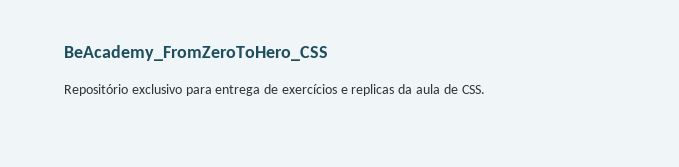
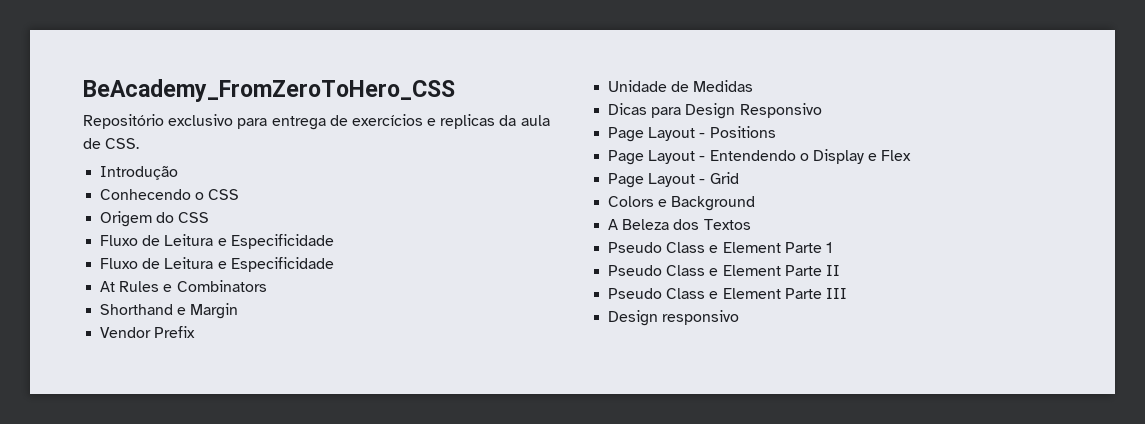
(485, 89) none -> [100,166,179,180] [100,189,240,200] [100,211,210,227] [100,234,334,249] [100,257,334,272] [100,280,267,292] [100,303,239,319] [100,326,196,338] [608,80,754,92] [608,103,822,119] [608,126,776,142] [608,149,912,165] [608,172,739,188] [608,196,756,211] [608,219,751,230] [608,242,832,253] [608,265,840,276] [608,288,847,299] [608,310,740,326] // Introdução // Conhecendo o CSS // Origem do CSS // Fluxo de Leitura e Especificidade // Fluxo de Leitura e Especificidade // At Rules e Combinators // Shorthand e Margin // Vendor Prefix // Unidade de Medidas // Dicas para Design Responsivo // Page Layout - Positions // Page Layout - Entendendo o Display e Flex // Page Layout - Grid // Colors e Background // A Beleza dos Textos // Pseudo Class e Element Parte 1 // Pseudo Class e Element Parte II // Pseudo Class e Element Parte III // Design responsivo

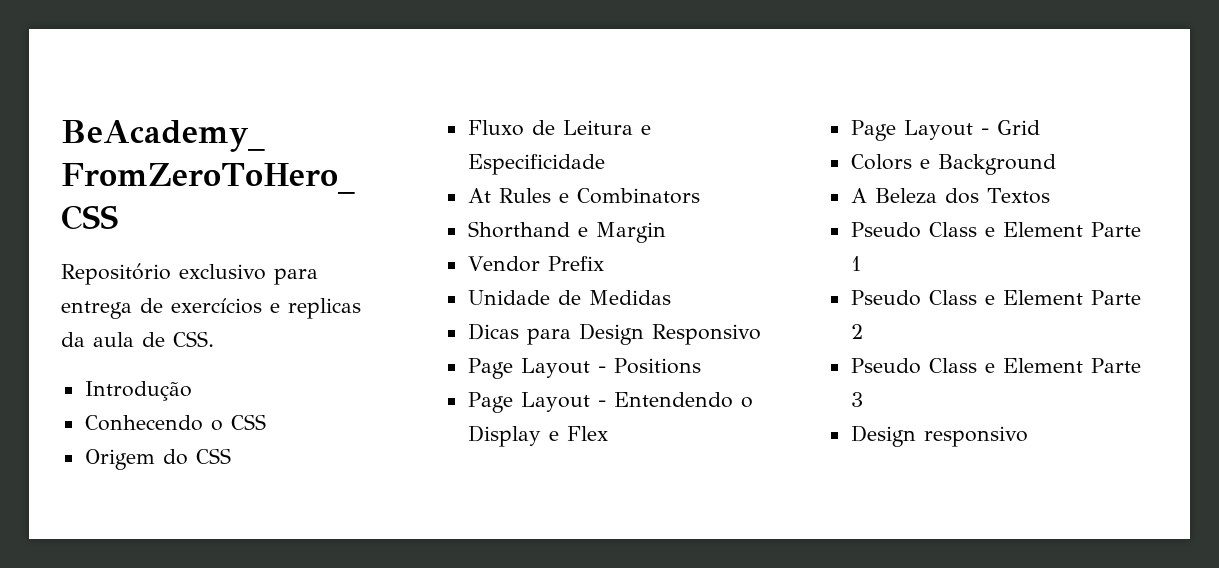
[100,257,334,272] // Fluxo de Leitura e Especificidade -> (605, 164) none
[825,265,840,276] [608,288,847,299] II // Pseudo Class e Element Parte III -> [850,324,863,339] [850,358,1141,374] [850,392,863,407] 2 // Pseudo Class e Element Parte 3

